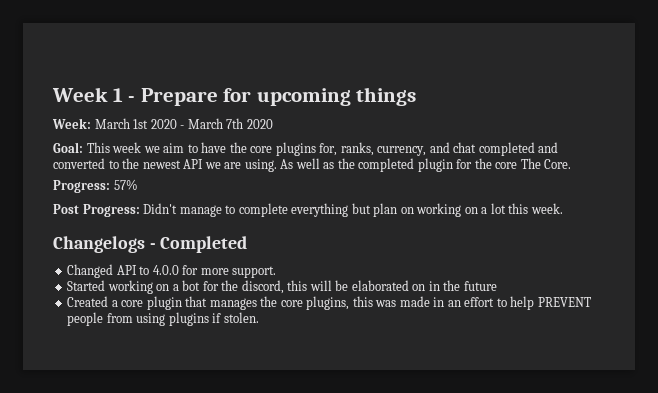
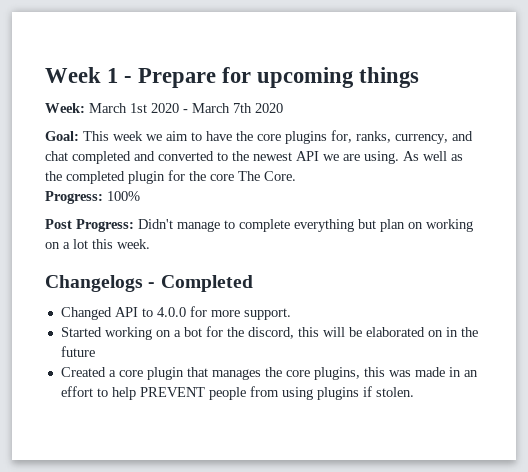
[113,179,138,190] 57% -> [107,191,140,201] 100%

